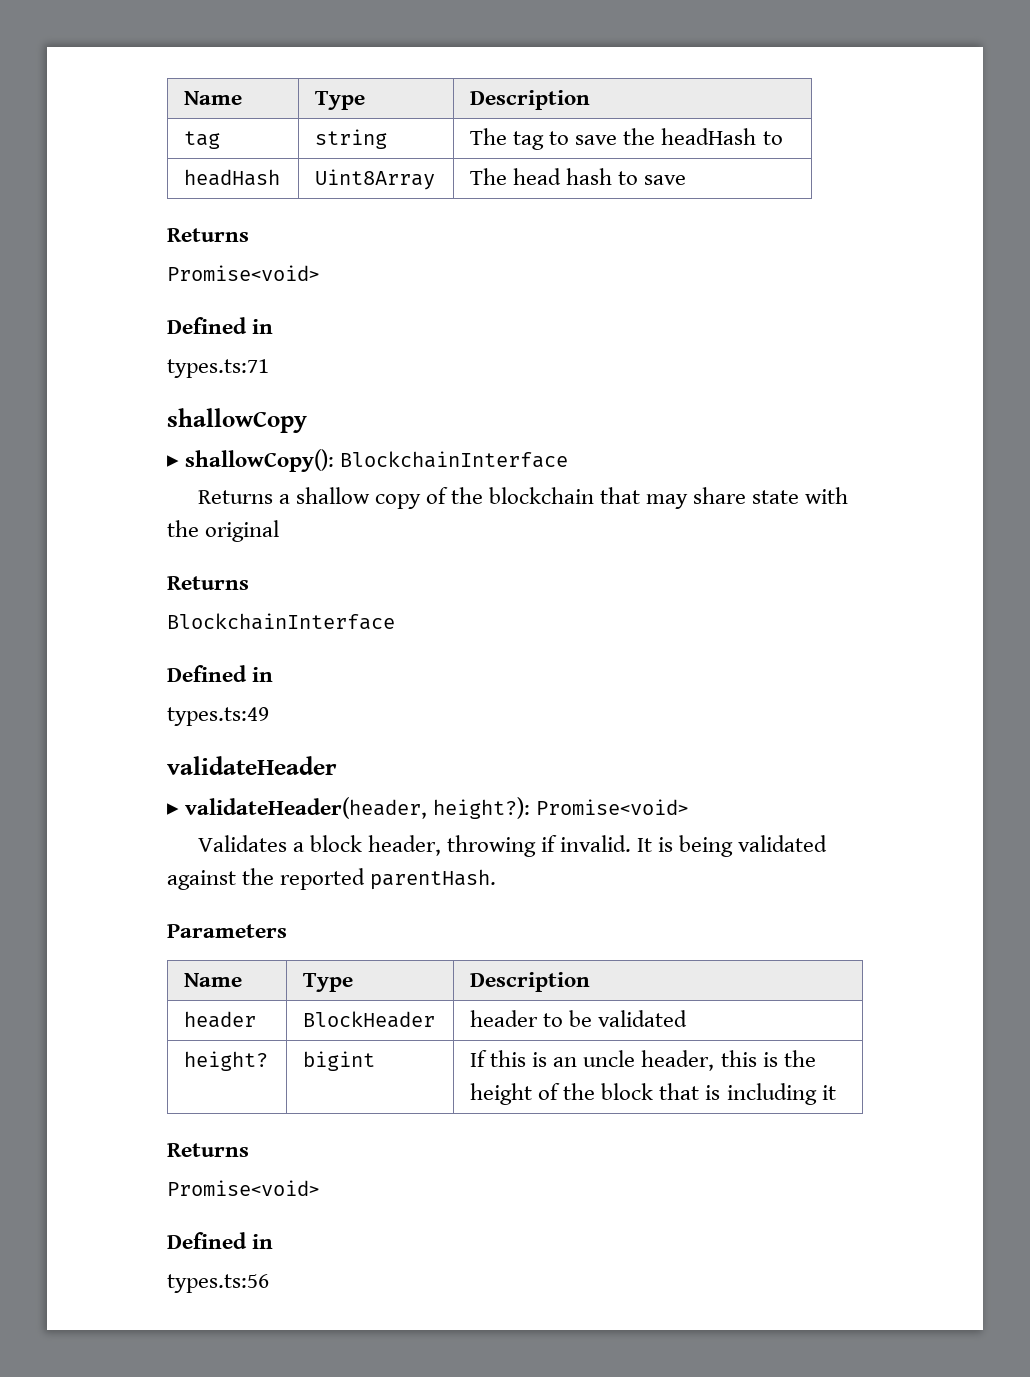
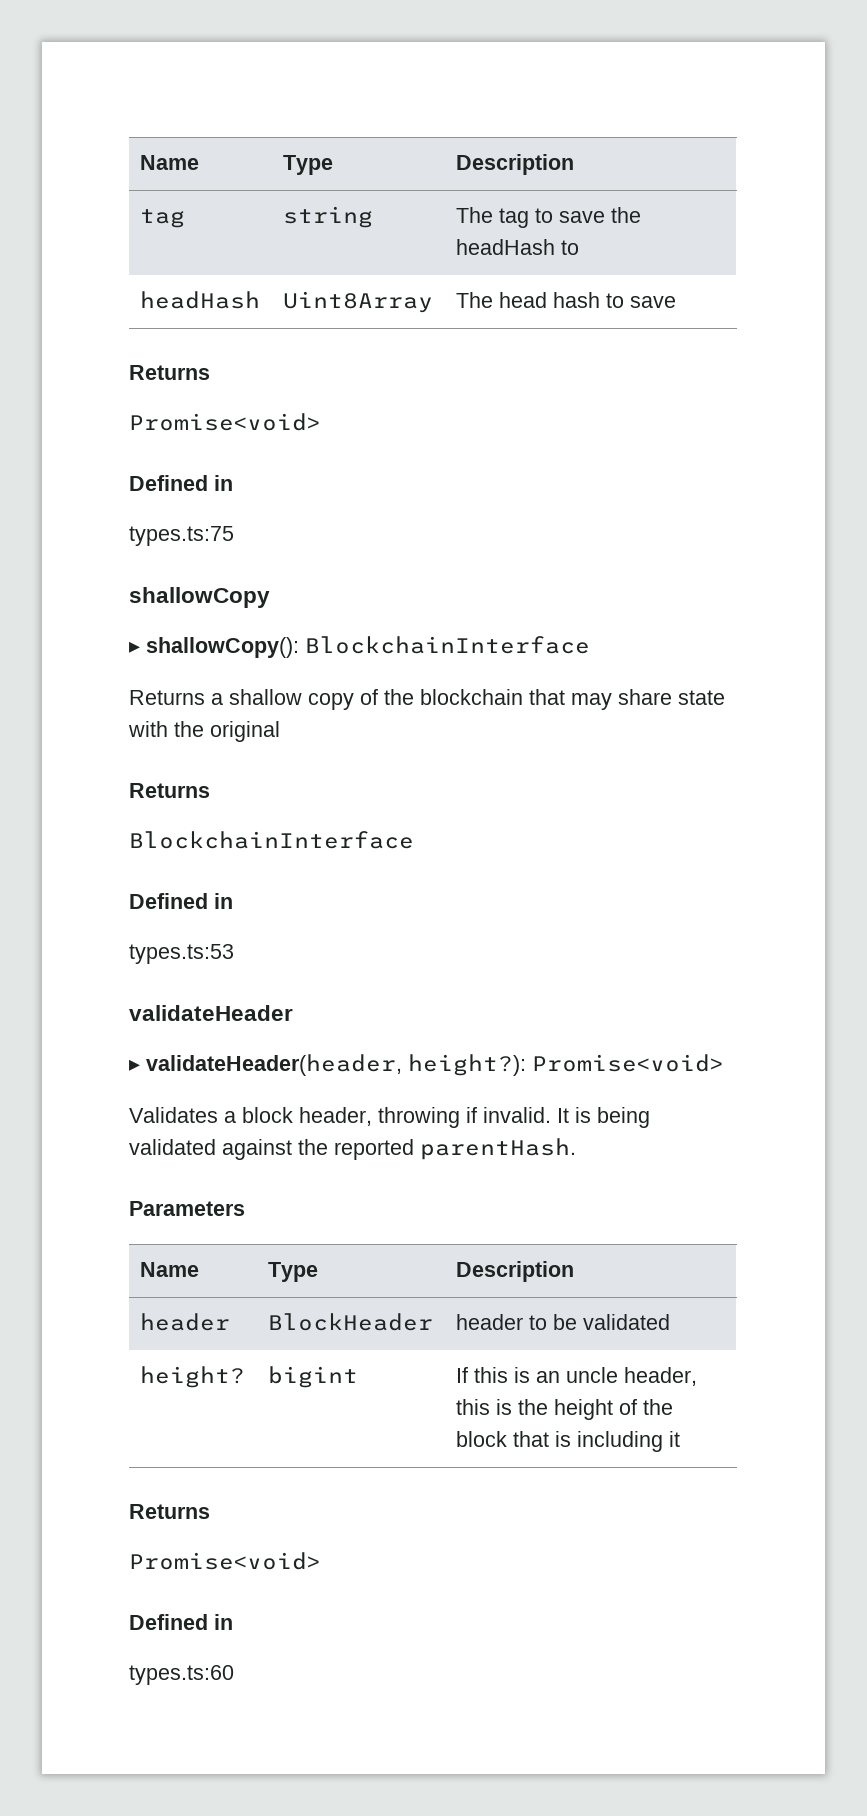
[167,359,269,378] types.ts:71 -> [129,526,234,546] types.ts:75
[167,707,269,726] types.ts:49 -> [129,944,234,964] types.ts:53
[167,1274,269,1293] types.ts:56 -> [129,1665,234,1685] types.ts:60

